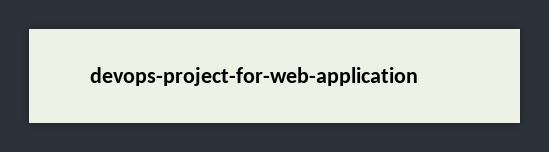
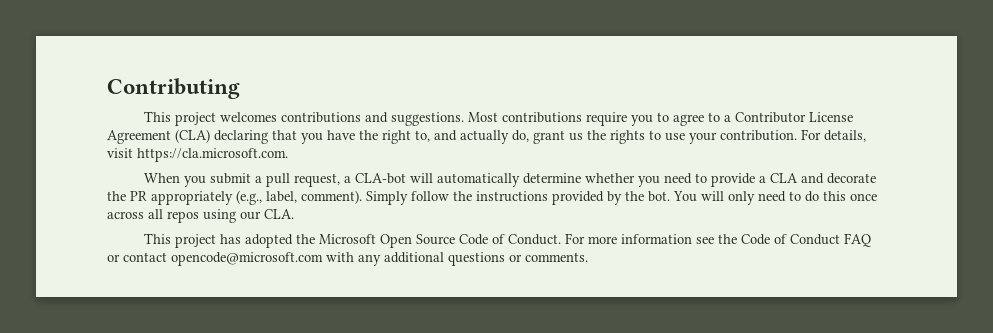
[90,67,418,86] devops-project-for-web-application -> [107,78,240,99] [144,111,854,126] [107,129,866,144] [107,148,288,162] [144,173,877,187] [107,190,877,205] [107,209,294,223] [144,233,872,248] [107,252,588,266] Contributing // This project welcomes contributions and suggestions. Most contributions require you to agree to a Contributor License Agreement (CLA) declaring that you have the right to, and actually do, grant us the rights to use your contribution. For details, visit https://cla.microsoft.com. // When you submit a pull request, a CLA-bot will automatically determine whether you need to provide a CLA and decorate the PR appropriately (e.g., label, comment). Simply follow the instructions provided by the bot. You will only need to do this once across all repos using our CLA. // This project has adopted the Microsoft Open Source Code of Conduct. For more information see the Code of Conduct FAQ or contact opencode@microsoft.com with any additional questions or comments.

